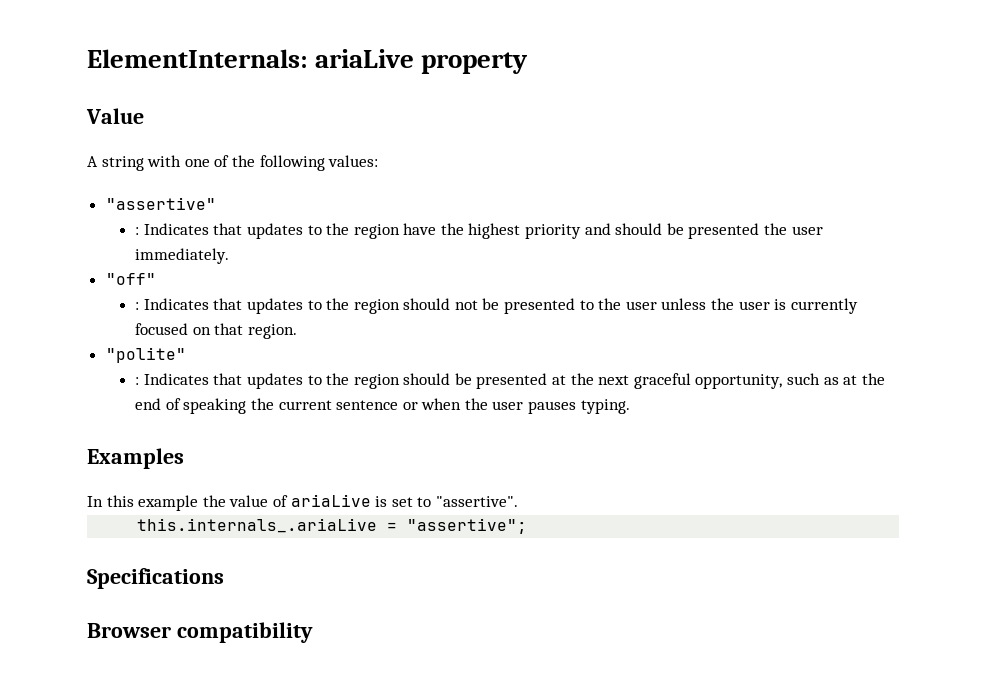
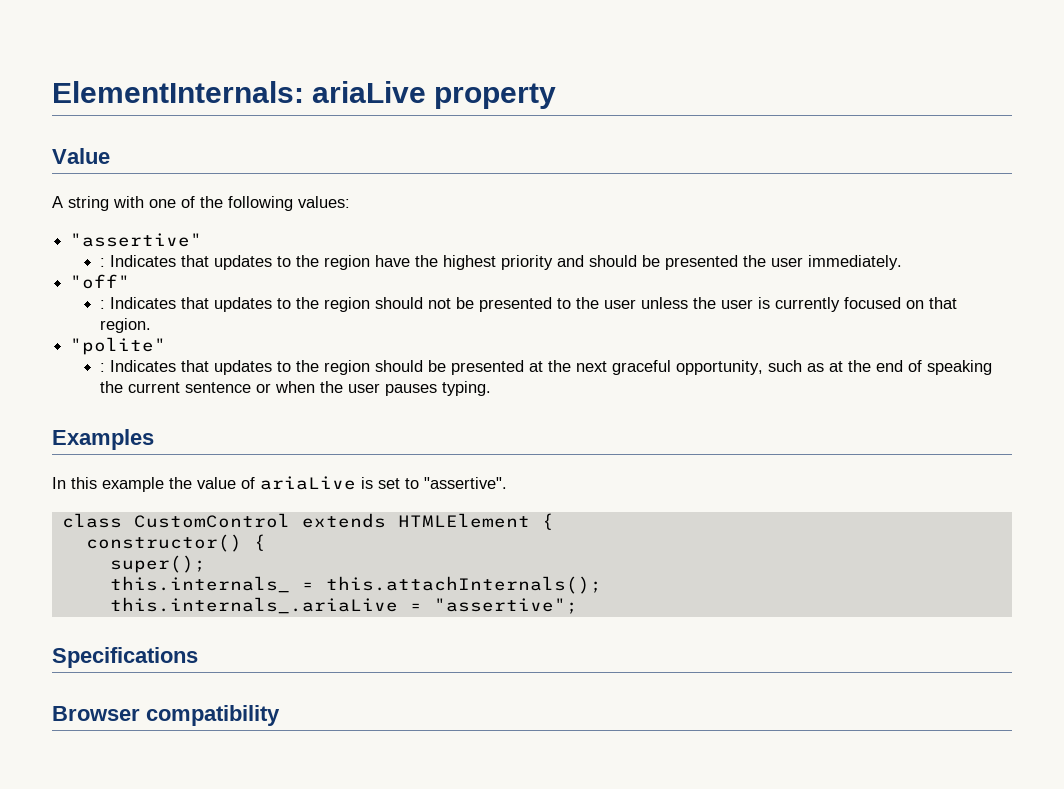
(518, 501) none -> [61,513,554,530] [85,534,266,552] [109,555,206,573] [109,576,602,594] // class CustomControl extends HTMLElement { // constructor() { // super(); // this.internals_ = this.attachInternals();

